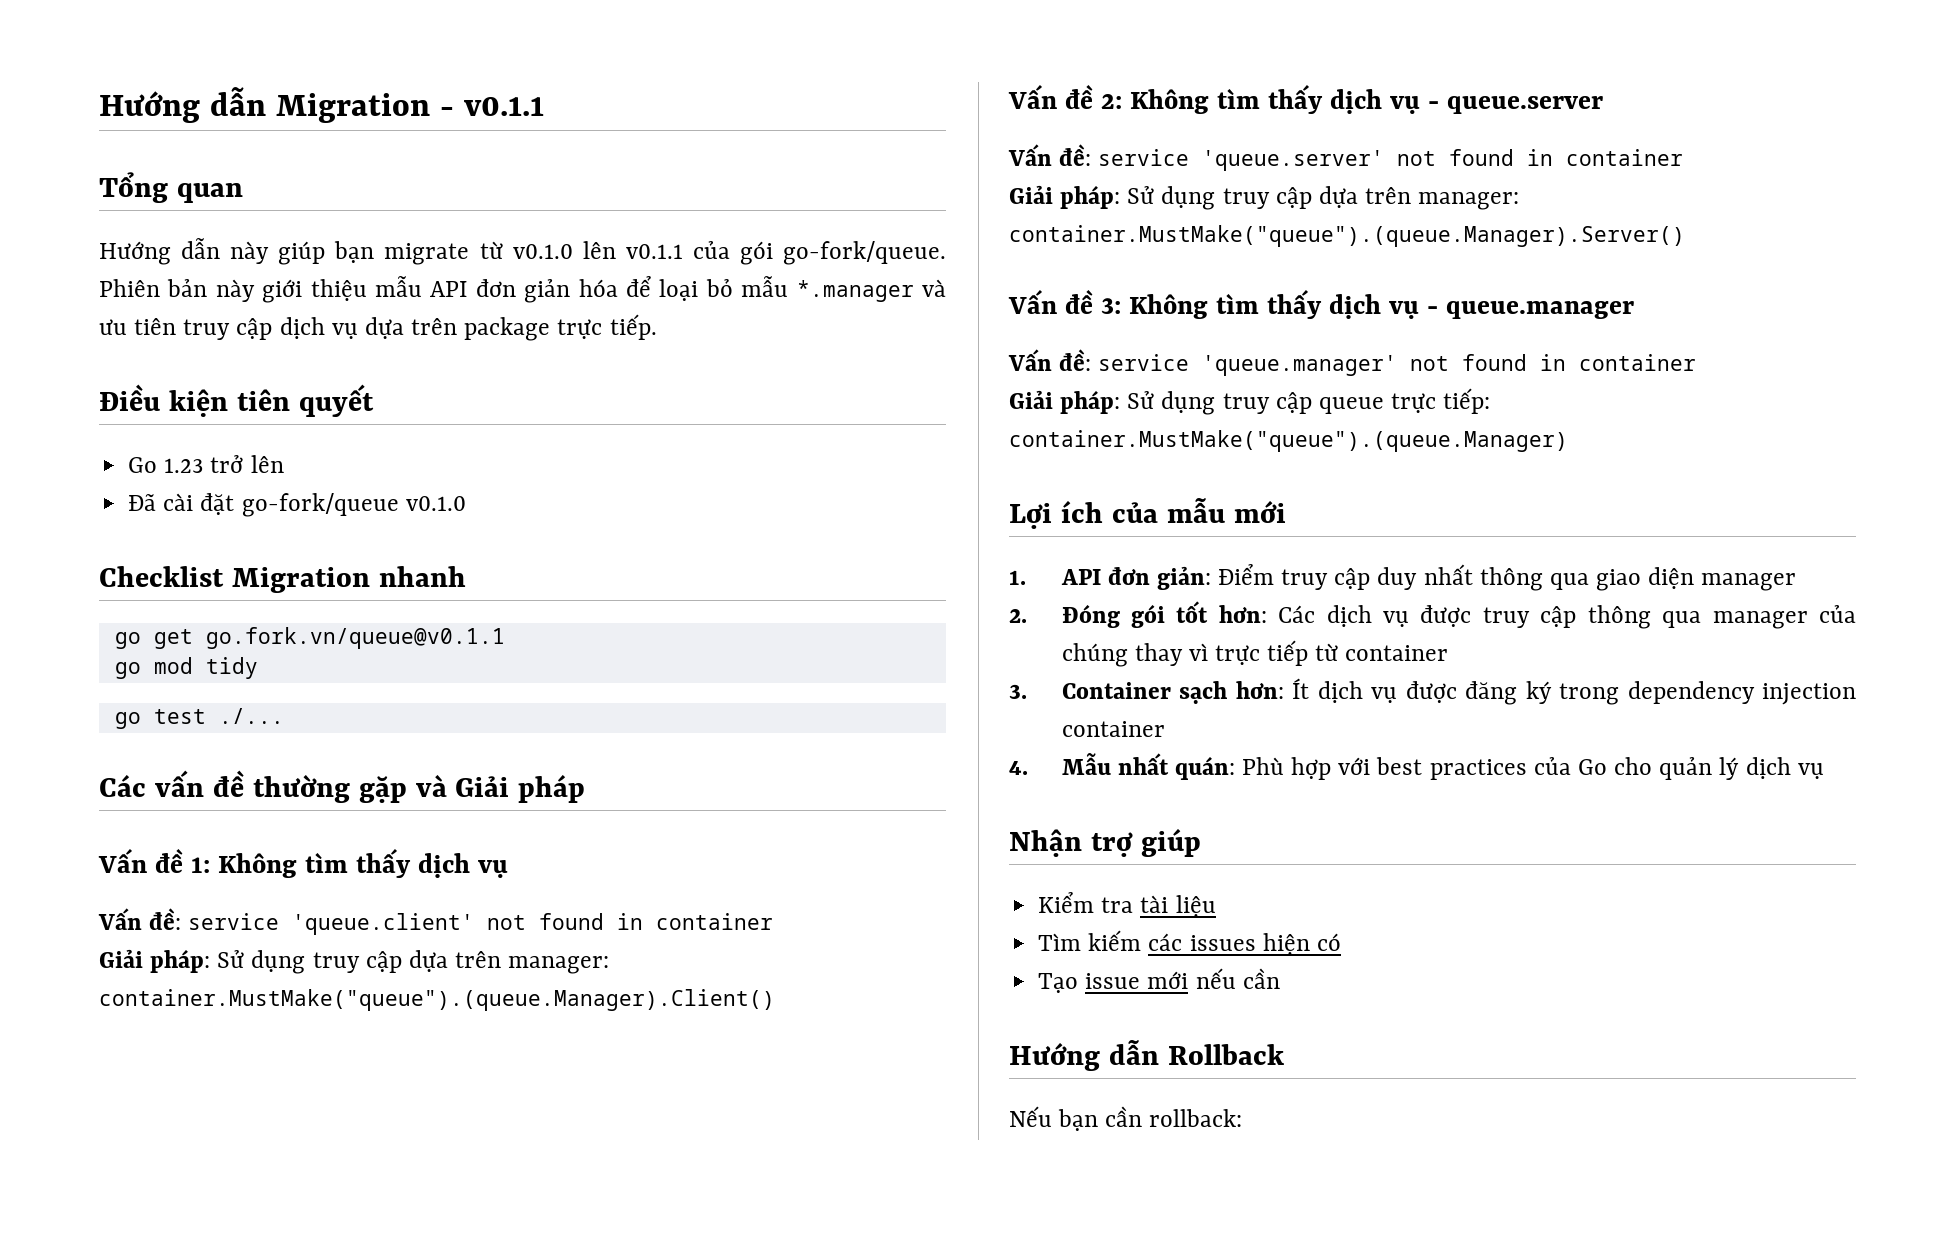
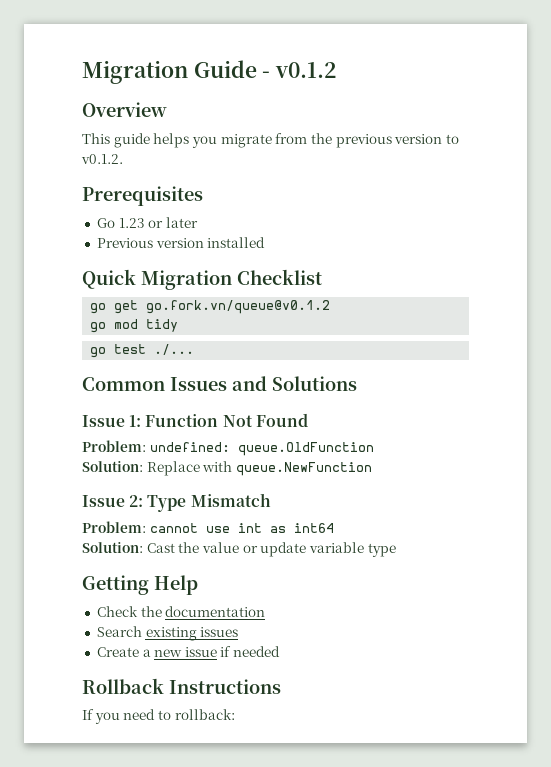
[99,87,544,123] [99,172,243,203] [99,238,947,265] [99,276,946,303] [99,314,657,341] [99,384,374,417] [128,455,284,473] [128,493,466,517] Hướng dẫn Migration - v0.1.1 // Tổng quan // Hướng dẫn này giúp bạn migrate từ v0.1.0 lên v0.1.1 của gói go-fork/queue. Phiên bản này giới thiệu mẫu API đơn giản hóa để loại bỏ mẫu *.manager và ưu tiên truy cập dịch vụ dựa trên package trực tiếp. // Điều kiện tiên quyết // Go 1.23 trở lên // Đã cài đặt go-fork/queue v0.1.0 // -> [82,60,337,84] [82,102,167,117] [82,133,459,148] [81,154,123,164] [82,186,203,206] [96,217,198,228] [96,237,266,248] [82,269,232,290] Migration Guide - v0.1.2 // Overview // This guide helps you migrate from the previous version to v0.1.2. // Prerequisites // Go 1.23 or later // Previous version installed // Quick Migration
[231,566,466,593] Migration nhanh -> (322, 277) none
[205,627,505,649] go.fork.vn/queue@v0.1.1 -> [146,300,331,314] go.fork.vn/queue@v0.1.2
[99,770,586,803] [98,849,508,878] [98,908,774,935] [99,949,610,974] [99,989,775,1011] [1008,85,1603,114] [1008,144,1684,171] [1009,185,1520,210] [1009,225,1685,247] [1008,290,1634,319] [1008,349,1697,376] [1009,388,1491,415] [1009,430,1568,452] [1009,498,1286,529] [1009,564,1797,591] [1009,601,1856,629] [1061,640,1449,667] [1009,678,1856,705] [1061,721,1165,737] [1009,753,1824,780] [1009,828,1201,857] [1038,892,1216,917] [1038,930,1341,955] [1038,968,1280,993] [1009,1040,1284,1071] [1009,1106,1143,1131] Các vấn đề thường gặp và Giải pháp // Vấn đề 1: Không tìm thấy dịch vụ // Vấn đề: service 'queue.client' not found in container // Giải pháp: Sử dụng truy cập dựa trên manager: container.MustMake("queue").(queue.Manager).Client() // Vấn đề 2: Không tìm thấy dịch vụ - queue.server // Vấn đề: service 'queue.server' not found in container // Giải pháp: Sử dụng truy cập dựa trên manager: container.MustMake("queue").(queue.Manager).Server() // Vấn đề 3: Không tìm thấy dịch vụ - queue.manager // Vấn đề: service 'queue.manager' not found in container // Giải pháp: Sử dụng truy cập queue trực tiếp: container.MustMake("queue").(queue.Manager) // Lợi ích của mẫu mới // 1. API đơn giản: Điểm truy cập duy nhất thông qua giao diện manager // 2. Đóng gói tốt hơn: Các dịch vụ được truy cập thông qua manager của chúng thay vì trực tiếp từ container // 3. Container sạch hơn: Ít dịch vụ được đăng ký trong dependency injection container // 4. Mẫu nhất quán: Phù hợp với best practices của Go cho quản lý dịch vụ // Nhận trợ giúp // Kiểm tra tài liệu // Tìm kiếm các issues hiện có // Tạo issue mới nếu cần // Hướng dẫn Rollback // Nếu bạn cần -> [82,376,357,391] [82,413,308,427] [82,440,374,456] [82,461,372,476] [82,493,271,512] [82,521,334,533] [82,542,396,557] [82,575,198,595] [96,606,266,617] [96,626,239,641] [96,646,281,657] [82,678,281,694] [82,709,171,724] Common Issues and Solutions // Issue 1: Function Not Found // Problem: undefined: queue.OldFunction // Solution: Replace with queue.NewFunction // Issue 2: Type Mismatch // Problem: cannot use int as int64 // Solution: Cast the value or update variable type // Getting Help // Check the documentation // Search existing issues // Create a new issue if needed // Rollback Instructions // If you need to

